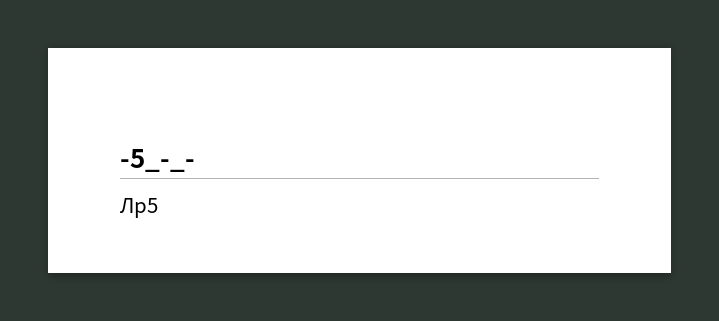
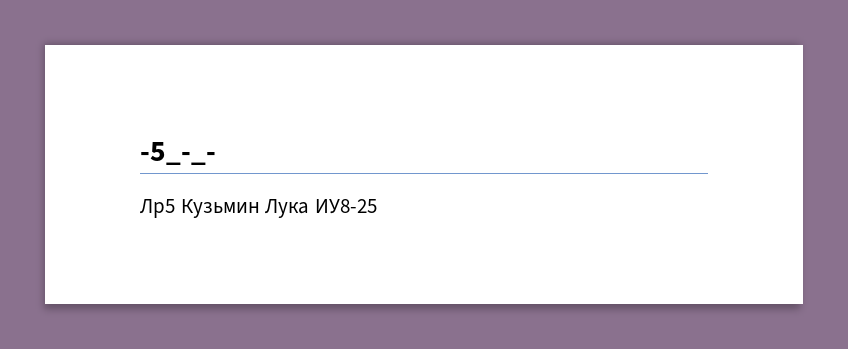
(158, 208) none -> [180,199,378,218] Кузьмин Лука ИУ8-25

